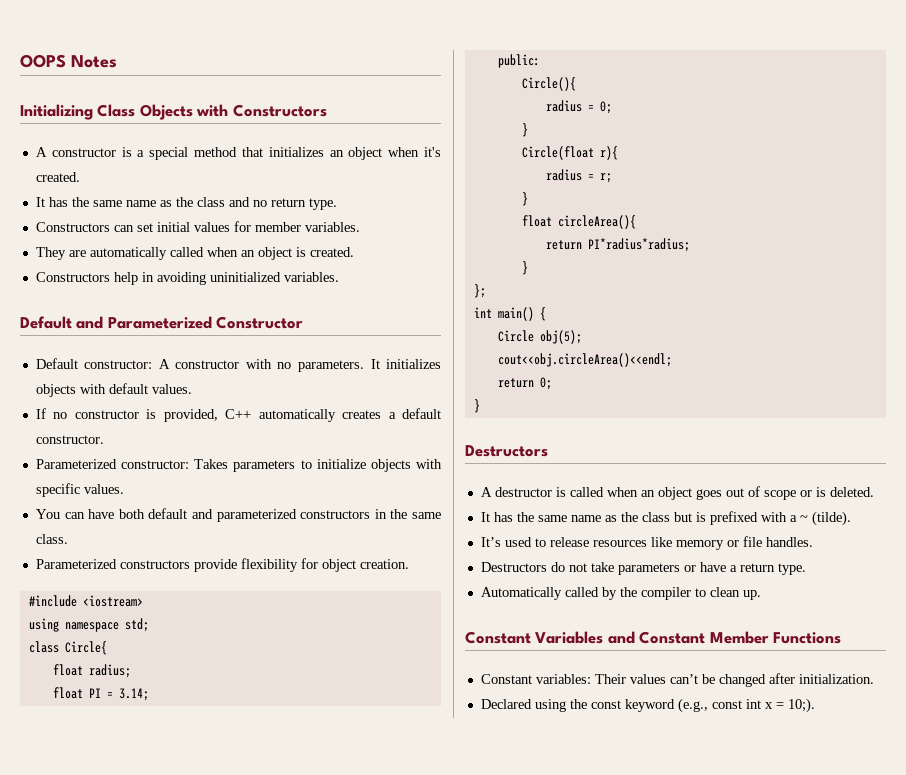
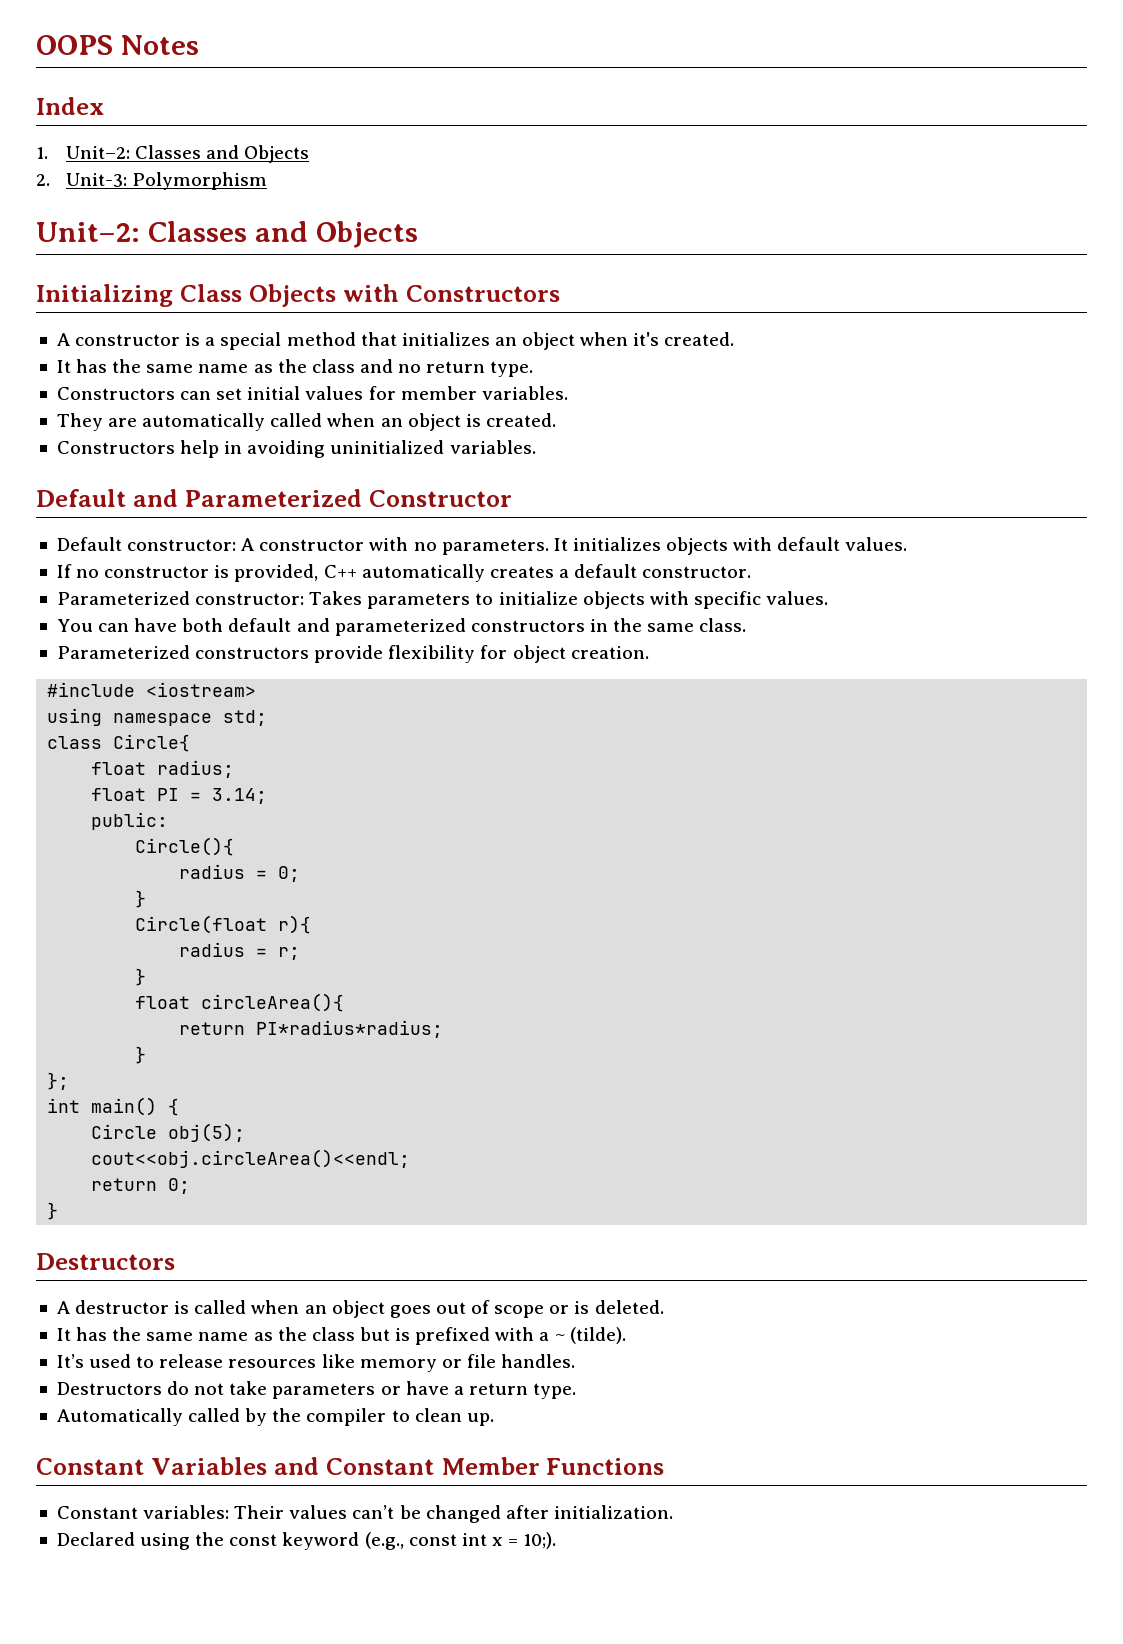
(117, 61) none -> [36,97,104,115] [36,145,310,163] [36,172,268,190] [36,221,418,248] // Index // 1. Unit–2: Classes and Objects // 2. Unit-3: Polymorphism // Unit–2: Classes and Objects

